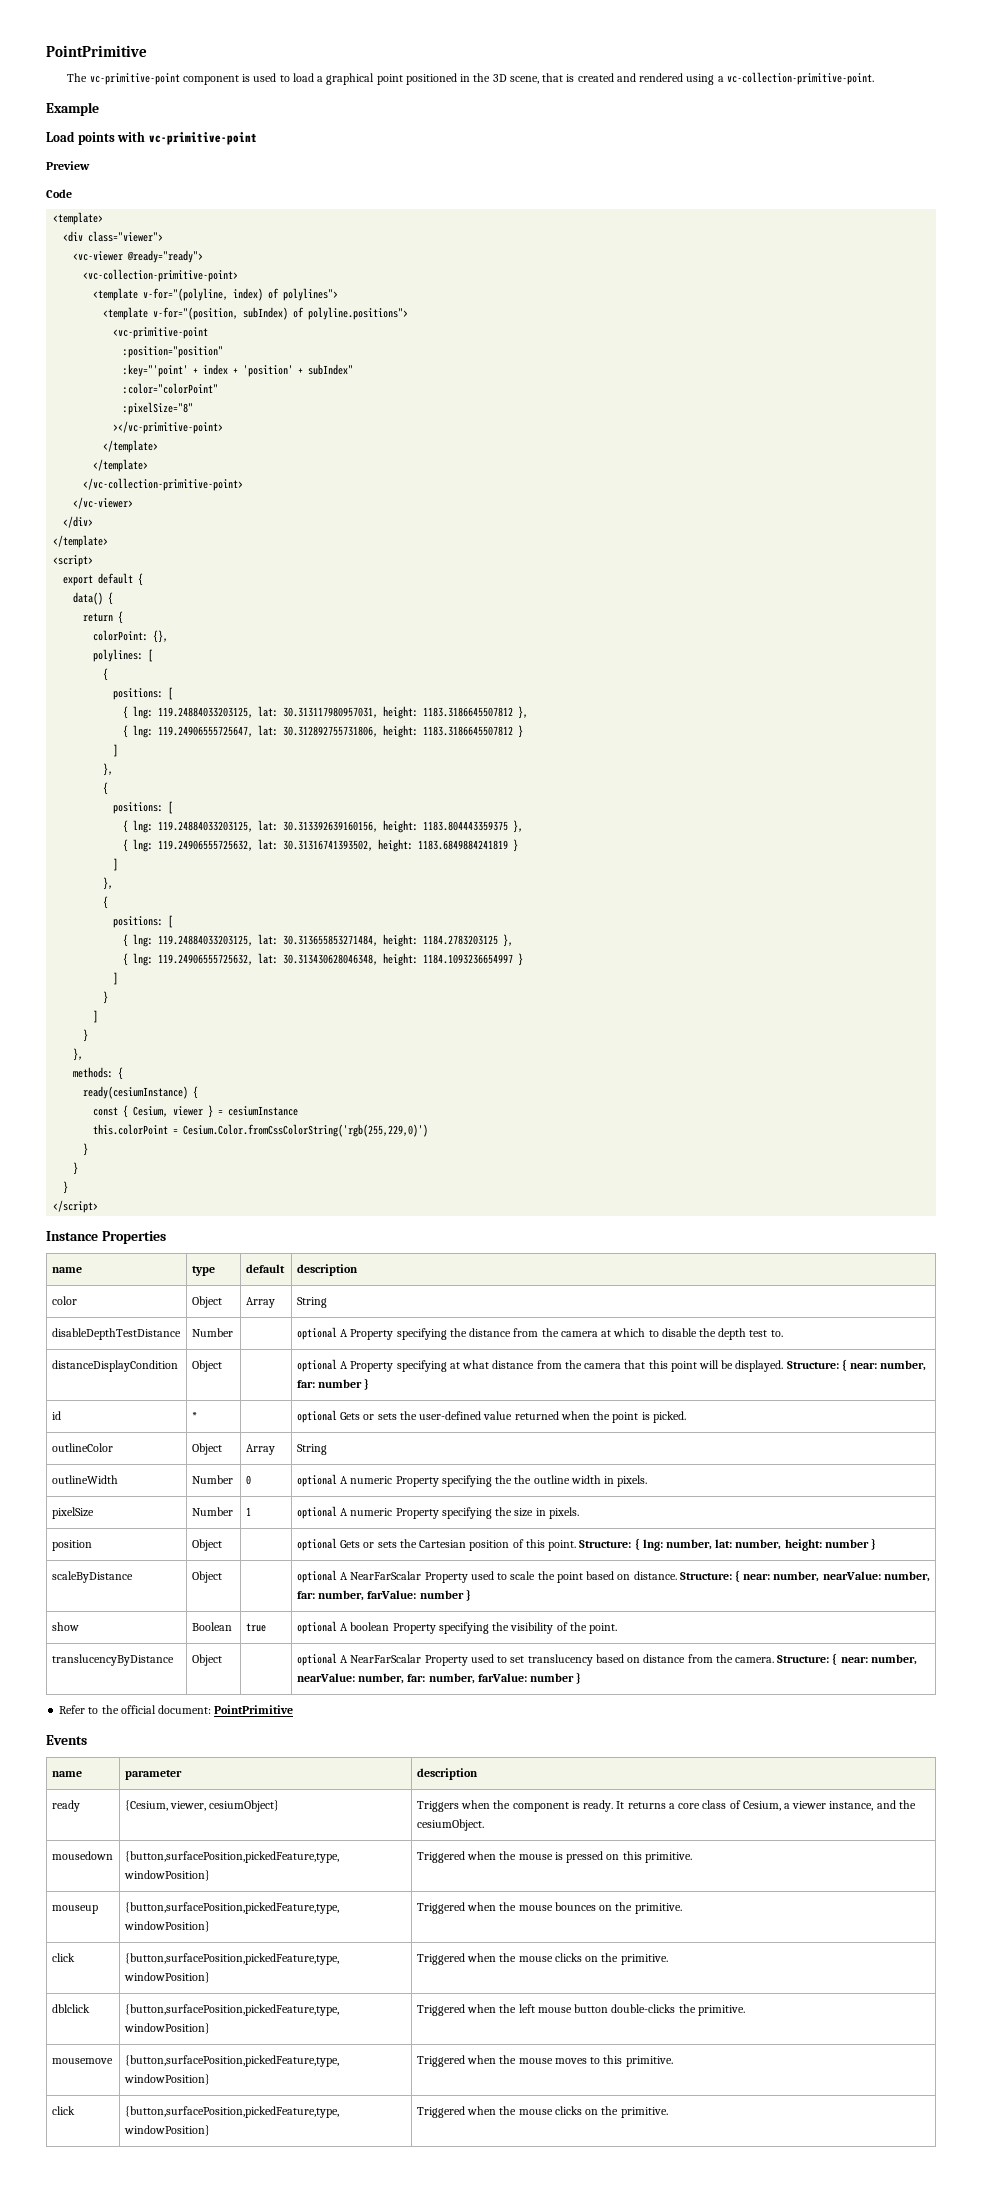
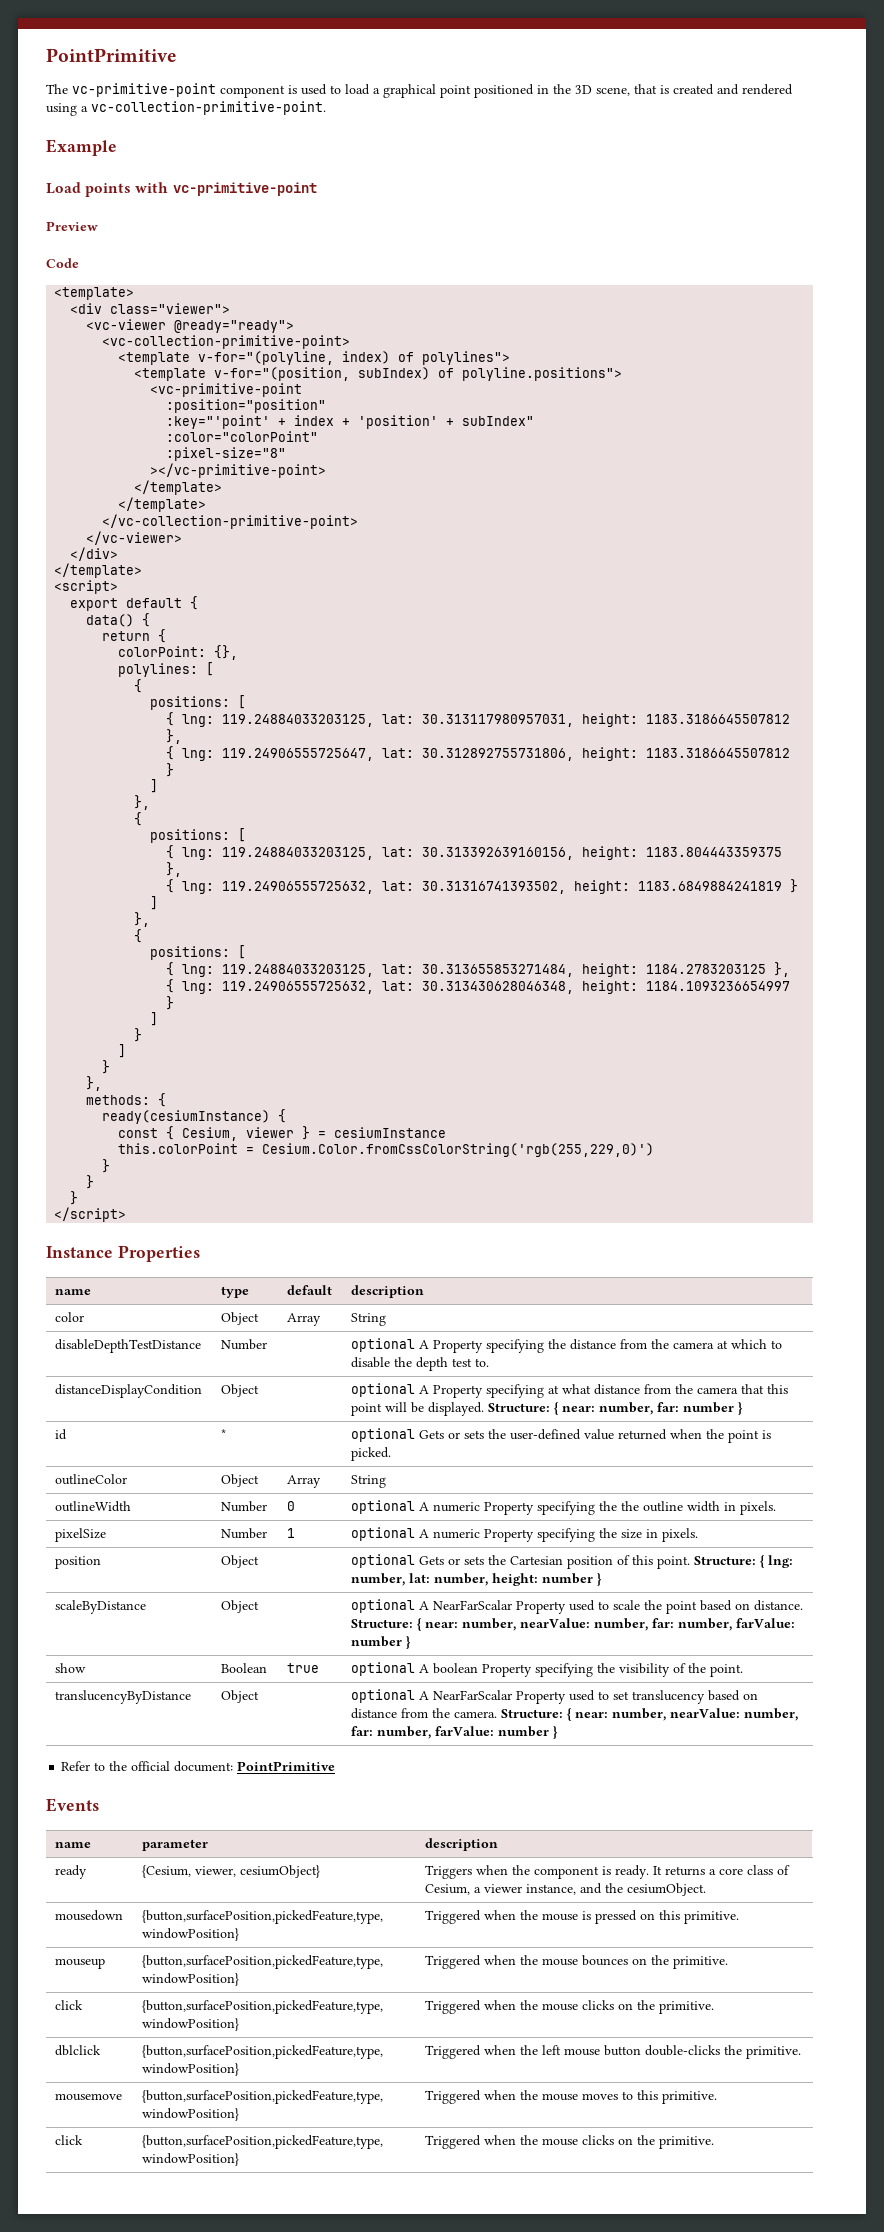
[123,402,194,415] :pixelSize="8" -> [166,447,287,461] :pixel-size="8"

